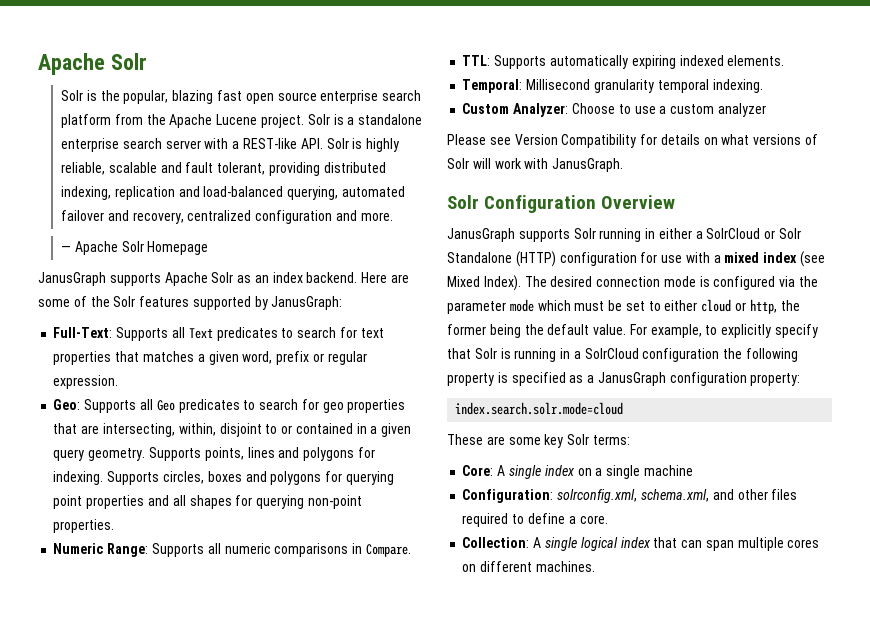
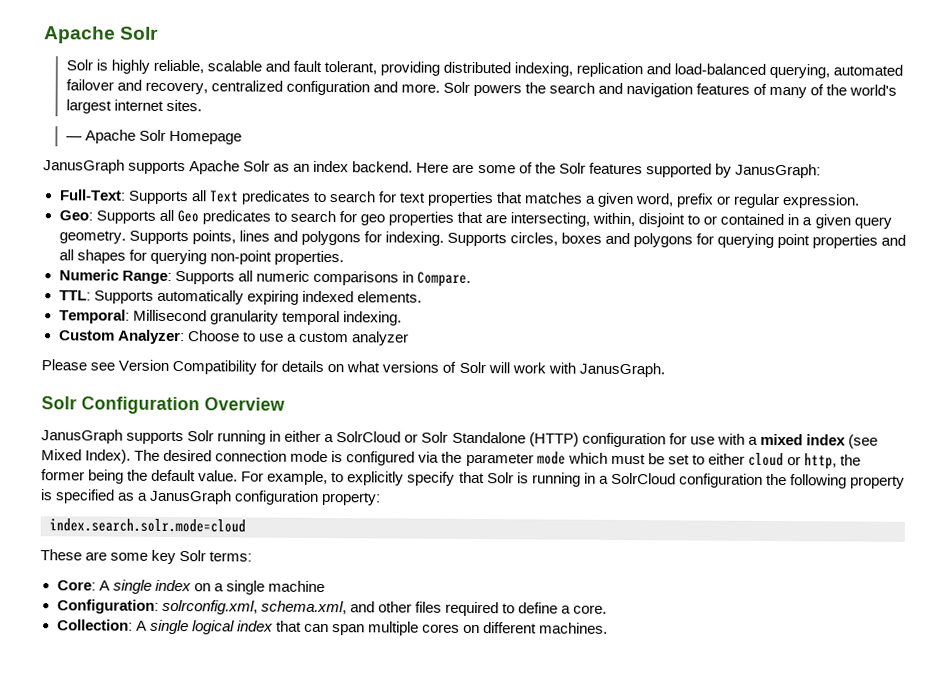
[100,90,422,104] [61,114,423,128] [61,138,363,152] the popular, blazing fast open source enterprise search platform from the Apache Lucene project. Solr is a standalone enterprise search server with a REST-like API. Solr is -> (108, 65) none
(393, 216) none -> [442,81,898,99] [65,99,202,114] Solr powers the search and navigation features of many of the world's largest internet sites.

